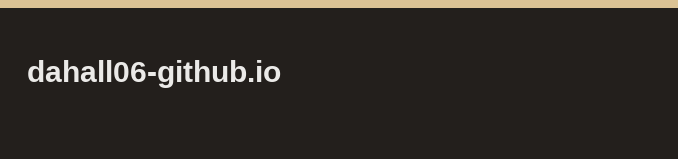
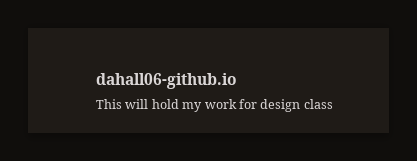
(281, 74) none -> [96,99,333,112] // This will hold my work for design class

